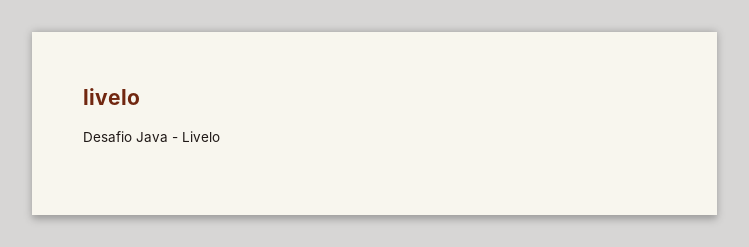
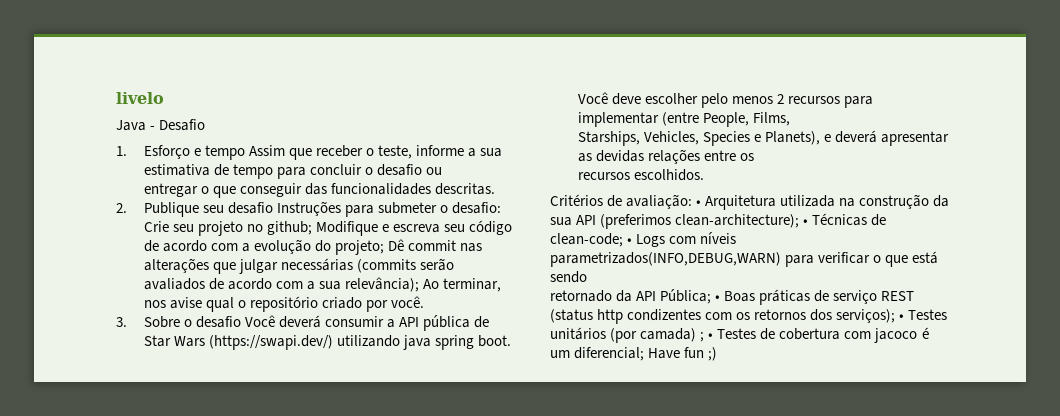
[83,131,132,143] Desafio -> (164, 98) none
[182,131,220,142] Livelo -> [159,119,206,131] [116,145,503,160] [143,164,443,179] [143,183,496,198] [116,201,502,217] [143,220,513,236] [143,239,483,255] [143,258,455,274] [143,277,502,292] [143,296,425,312] [116,315,490,331] [143,335,512,350] [577,92,874,108] [577,112,791,127] [577,130,950,146] [577,149,755,164] [577,169,704,181] [550,194,950,210] [550,213,887,229] [550,232,737,247] [550,251,939,267] [550,271,587,283] [550,289,915,305] [550,309,948,324] [550,327,929,343] [550,347,718,361] Desafio // 1. Esforço e tempo Assim que receber o teste, informe a sua estimativa de tempo para concluir o desafio ou // entregar o que conseguir das funcionalidades descritas. // 2. Publique seu desafio Instruções para submeter o desafio: Crie seu projeto no github; Modifique e escreva seu código de acordo com a evolução do projeto; Dê commit nas alterações que julgar necessárias (commits serão avaliados de acordo com a sua relevância); Ao terminar, nos avise qual o repositório criado por você. // 3. Sobre o desafio Você deverá consumir a API pública de Star Wars (https://swapi.dev/) utilizando java spring boot. Você deve escolher pelo menos 2 recursos para implementar (entre People, Films, // Starships, Vehicles, Species e Planets), e deverá apresentar as devidas relações entre os // recursos escolhidos. // Critérios de avaliação: • Arquitetura utilizada na construção da sua API (preferimos clean-architecture); • Técnicas de clean-code; • Logs com níveis parametrizados(INFO,DEBUG,WARN) para verificar o que está sendo // retornado da API Pública; • Boas práticas de serviço REST (status http condizentes com os retornos dos serviços); • Testes unitários (por camada) ; • Testes de cobertura com jacoco é um diferencial; Have fun ;)

